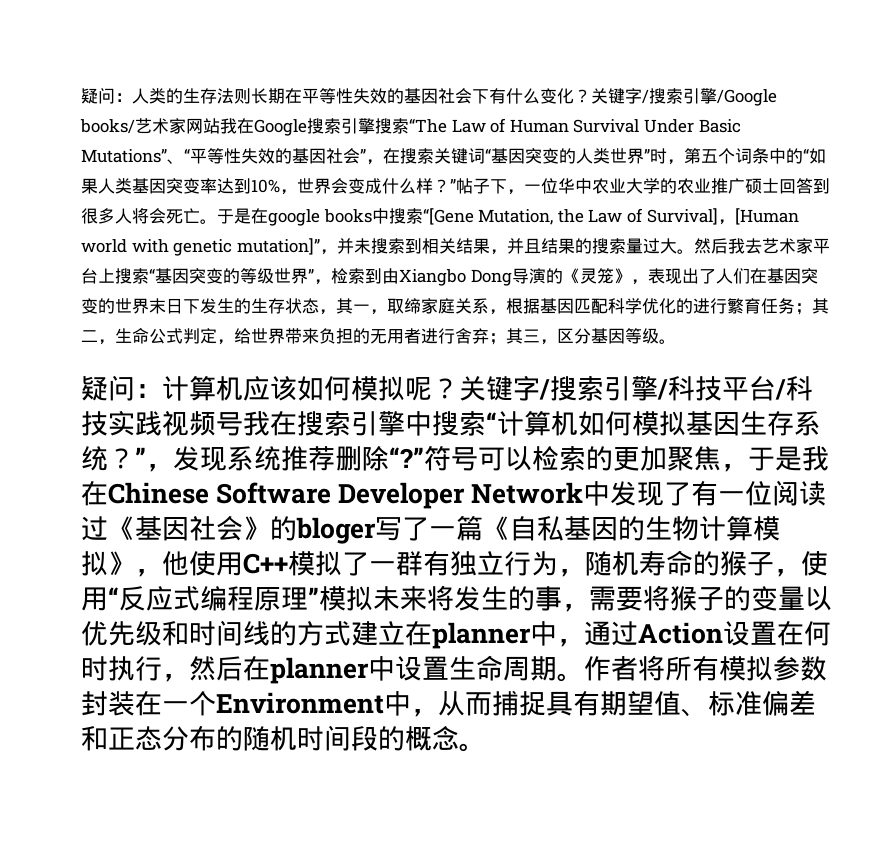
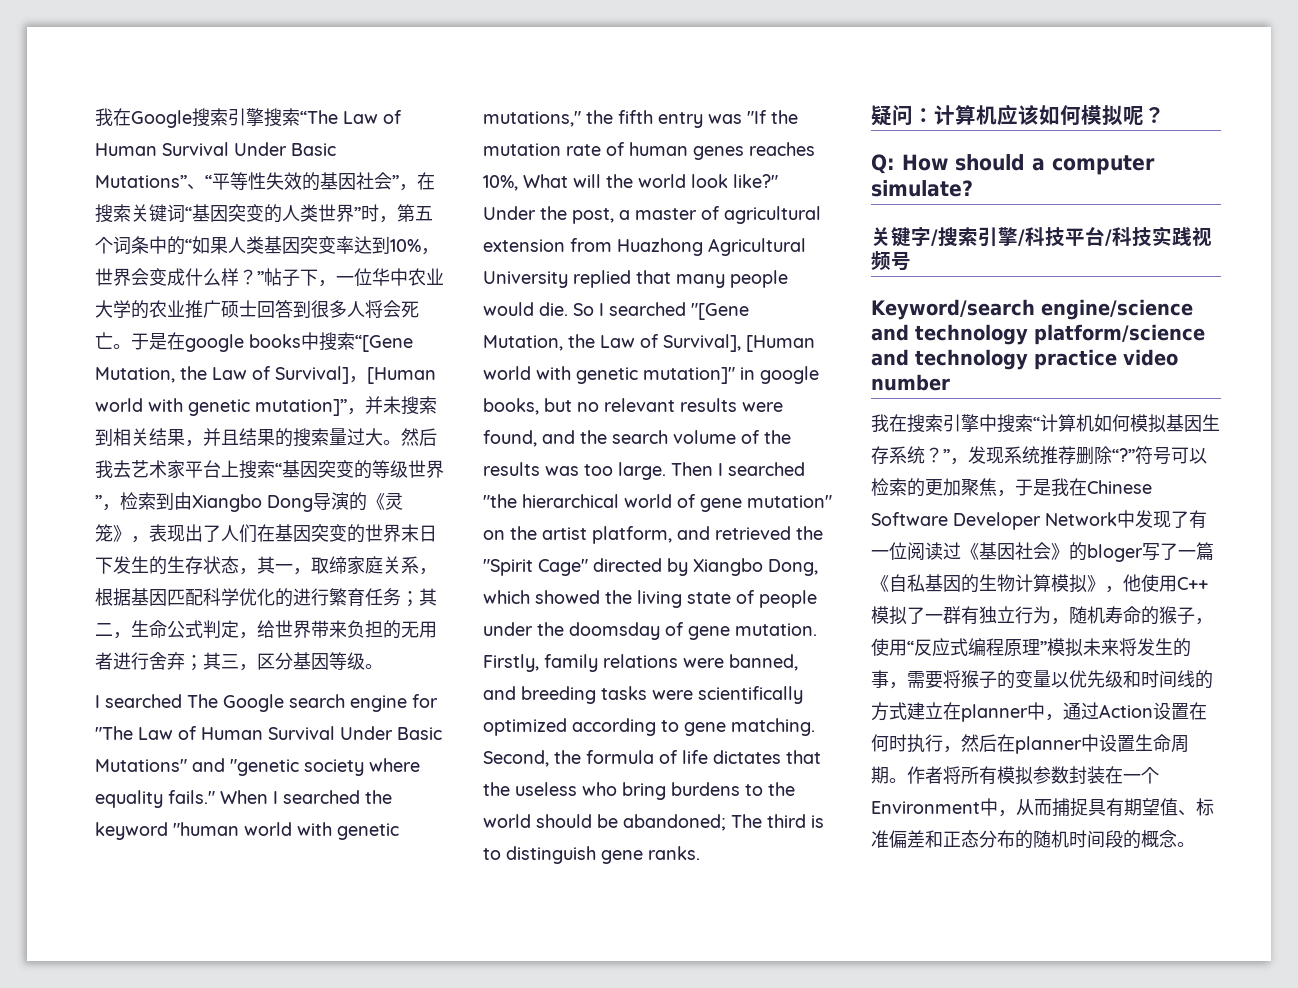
[81,88,777,106] [80,118,220,134] 疑问：人类的生存法则长期在平等性失效的基因社会下有什么变化？关键字/搜索引擎/Google books/艺术家网站 -> (95, 117) none
(676, 341) none -> [95,694,438,712] [95,726,442,740] [95,758,420,776] [95,790,392,808] [95,822,399,840] [483,110,798,128] [483,142,815,160] [483,174,778,191] [483,206,821,224] [483,238,806,256] [483,270,788,288] [483,302,749,320] [483,334,815,352] [483,366,819,384] [483,398,783,415] [483,430,791,447] [483,462,805,480] [483,494,832,512] [483,526,823,544] [483,558,818,576] [483,590,817,608] [483,622,817,640] [483,654,798,672] [483,686,803,704] [483,718,815,736] [483,750,821,767] [483,782,795,800] [483,814,824,831] [483,846,700,864] // I searched The Google search engine for "The Law of Human Survival Under Basic Mutations" and "genetic society where equality fails." When I searched the keyword "human world with genetic mutations," the fifth entry was "If the mutation rate of human genes reaches 10%, What will the world look like?" Under the post, a master of agricultural extension from Huazhong Agricultural University replied that many people would die. So I searched "[Gene Mutation, the Law of Survival], [Human world with genetic mutation]" in google books, but no relevant results were found, and the search volume of the results was too large. Then I searched "the hierarchical world of gene mutation" on the artist platform, and retrieved the "Spirit Cage" directed by Xiangbo Dong, which showed the living state of people under the doomsday of gene mutation. Firstly, family relations were banned, and breeding tasks were scientifically optimized according to gene matching. Second, the formula of life dictates that the useless who bring burdens to the world should be abandoned; The third is to distinguish gene ranks.
(459, 388) none -> [871,154,1155,175] [871,180,973,197] // Q: How should a computer simulate? //
(243, 424) none -> [871,299,1193,320] [871,324,1205,345] [871,349,1178,370] [871,374,950,391] // Keyword/search engine/science and technology platform/science and technology practice video number //

